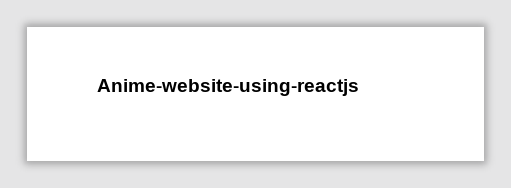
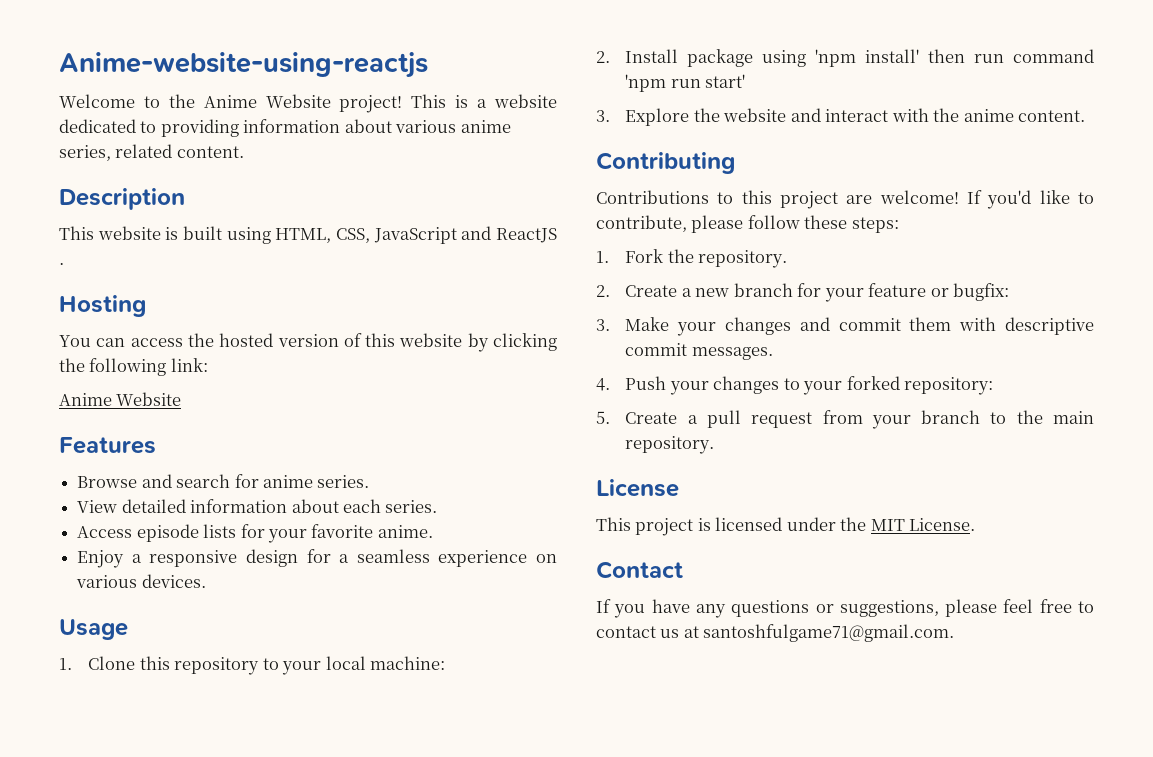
(359, 87) none -> [59,94,558,113] [59,119,511,137] [59,144,244,161] [59,188,185,210] [59,226,557,244] [59,262,64,265] [59,295,146,317] [59,333,558,352] [59,358,208,376] [59,392,182,406] [59,437,156,454] [77,474,370,488] [77,499,438,513] [77,524,433,543] [77,549,557,568] [76,574,206,588] [59,619,128,640] [59,656,446,675] [596,49,1094,67] [625,74,746,92] [596,108,1085,126] [596,152,735,174] [596,190,1094,209] [596,215,899,233] [596,249,788,268] [596,283,1009,302] [596,317,1094,336] [625,343,773,360] [596,376,994,395] [596,410,1094,429] [625,436,715,454] [596,479,679,497] [596,517,976,536] [596,561,683,579] [596,599,1094,618] [596,624,955,642] // Welcome to the Anime Website project! This is a website dedicated to providing information about various anime series, related content. // Description // This website is built using HTML, CSS, JavaScript and ReactJS . // Hosting // You can access the hosted version of this website by clicking the following link: // Anime Website // Features // Browse and search for anime series. // View detailed information about each series. // Access episode lists for your favorite anime. // Enjoy a responsive design for a seamless experience on various devices. // Usage // 1. Clone this repository to your local machine: // 2. Install package using 'npm install' then run command 'npm run start' // 3. Explore the website and interact with the anime content. // Contributing // Contributions to this project are welcome! If you'd like to contribute, please follow these steps: // 1. Fork the repository. // 2. Create a new branch for your feature or bugfix: // 3. Make your changes and commit them with descriptive commit messages. // 4. Push your changes to your forked repository: // 5. Create a pull request from your branch to the main repository. // License // This project is licensed under the MIT License. // Contact // If you have any questions or suggestions, please feel free to contact us at santoshfulgame71@gmail.com.

